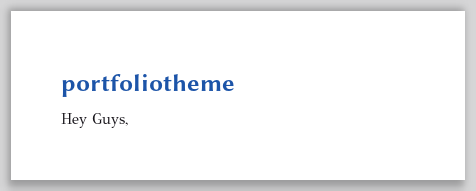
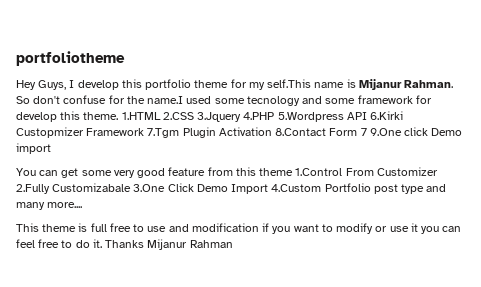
(128, 120) none -> [69,79,454,90] [16,95,432,106] [16,111,404,122] [16,127,463,138] [16,143,51,154] [16,167,438,178] [16,183,447,194] [16,202,83,210] [16,223,462,234] [16,239,233,250] I develop this portfolio theme for my self.This name is Mijanur Rahman. So don't confuse for the name.I used some tecnology and some framework for develop this theme. 1.HTML 2.CSS 3.Jquery 4.PHP 5.Wordpress API 6.Kirki Custopmizer Framework 7.Tgm Plugin Activation 8.Contact Form 7 9.One click Demo import // You can get some very good feature from this theme 1.Control From Customizer 2.Fully Customizabale 3.One Click Demo Import 4.Custom Portfolio post type and many more.... // This theme is full free to use and modification if you want to modify or use it you can feel free to do it. Thanks Mijanur Rahman

